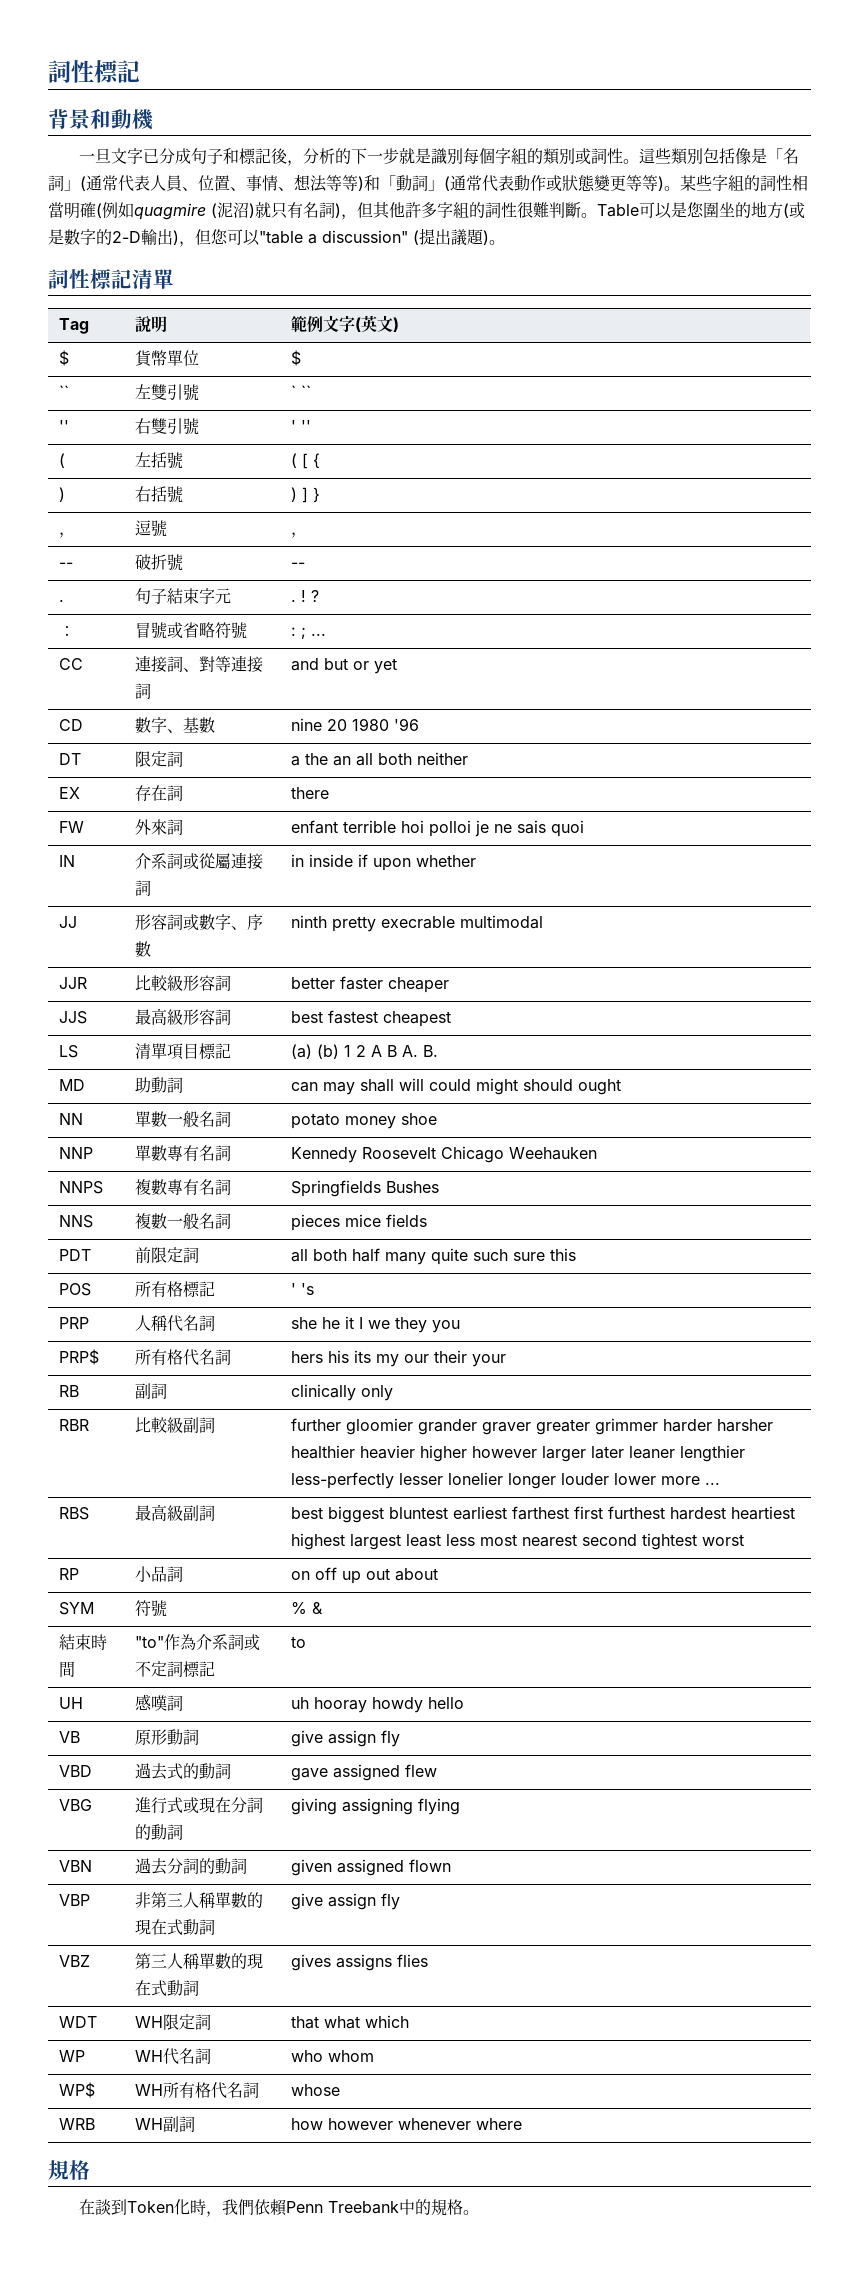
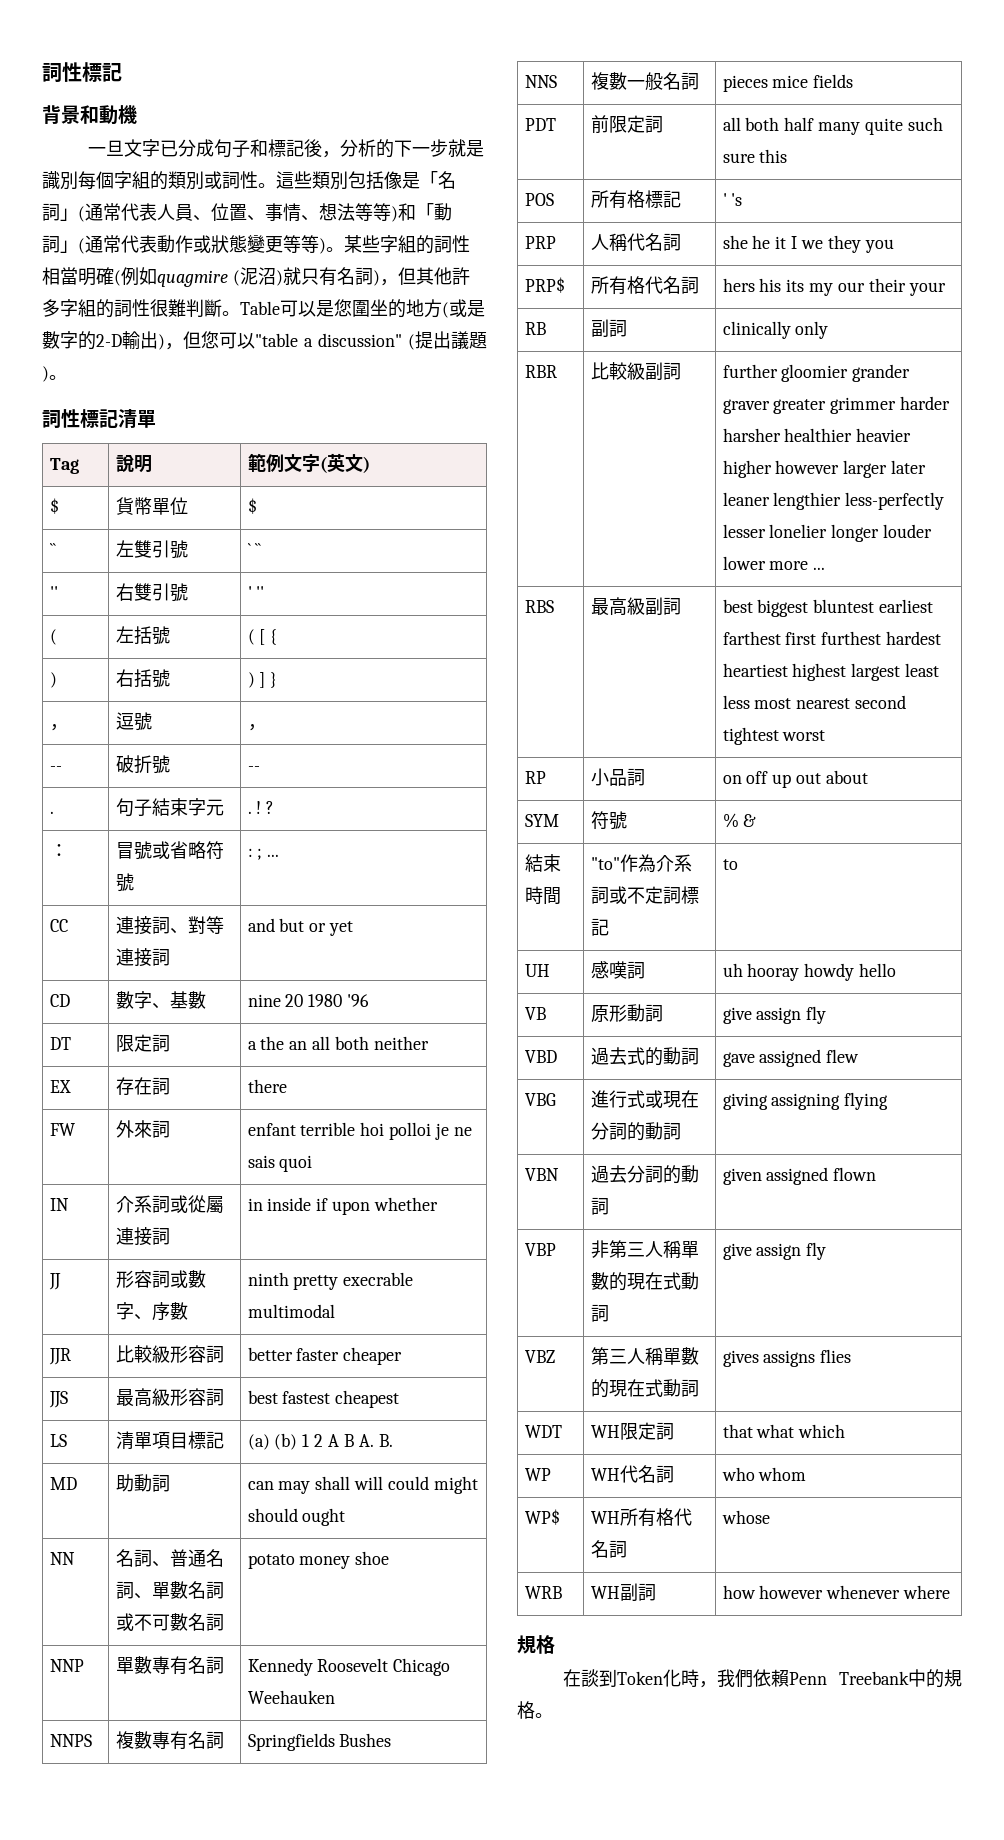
[134,1111,199,1127] 單數一般 -> [115,1549,224,1567] [115,1581,224,1599] [115,1613,188,1631] 名詞、普通名詞、單數名詞或不可數

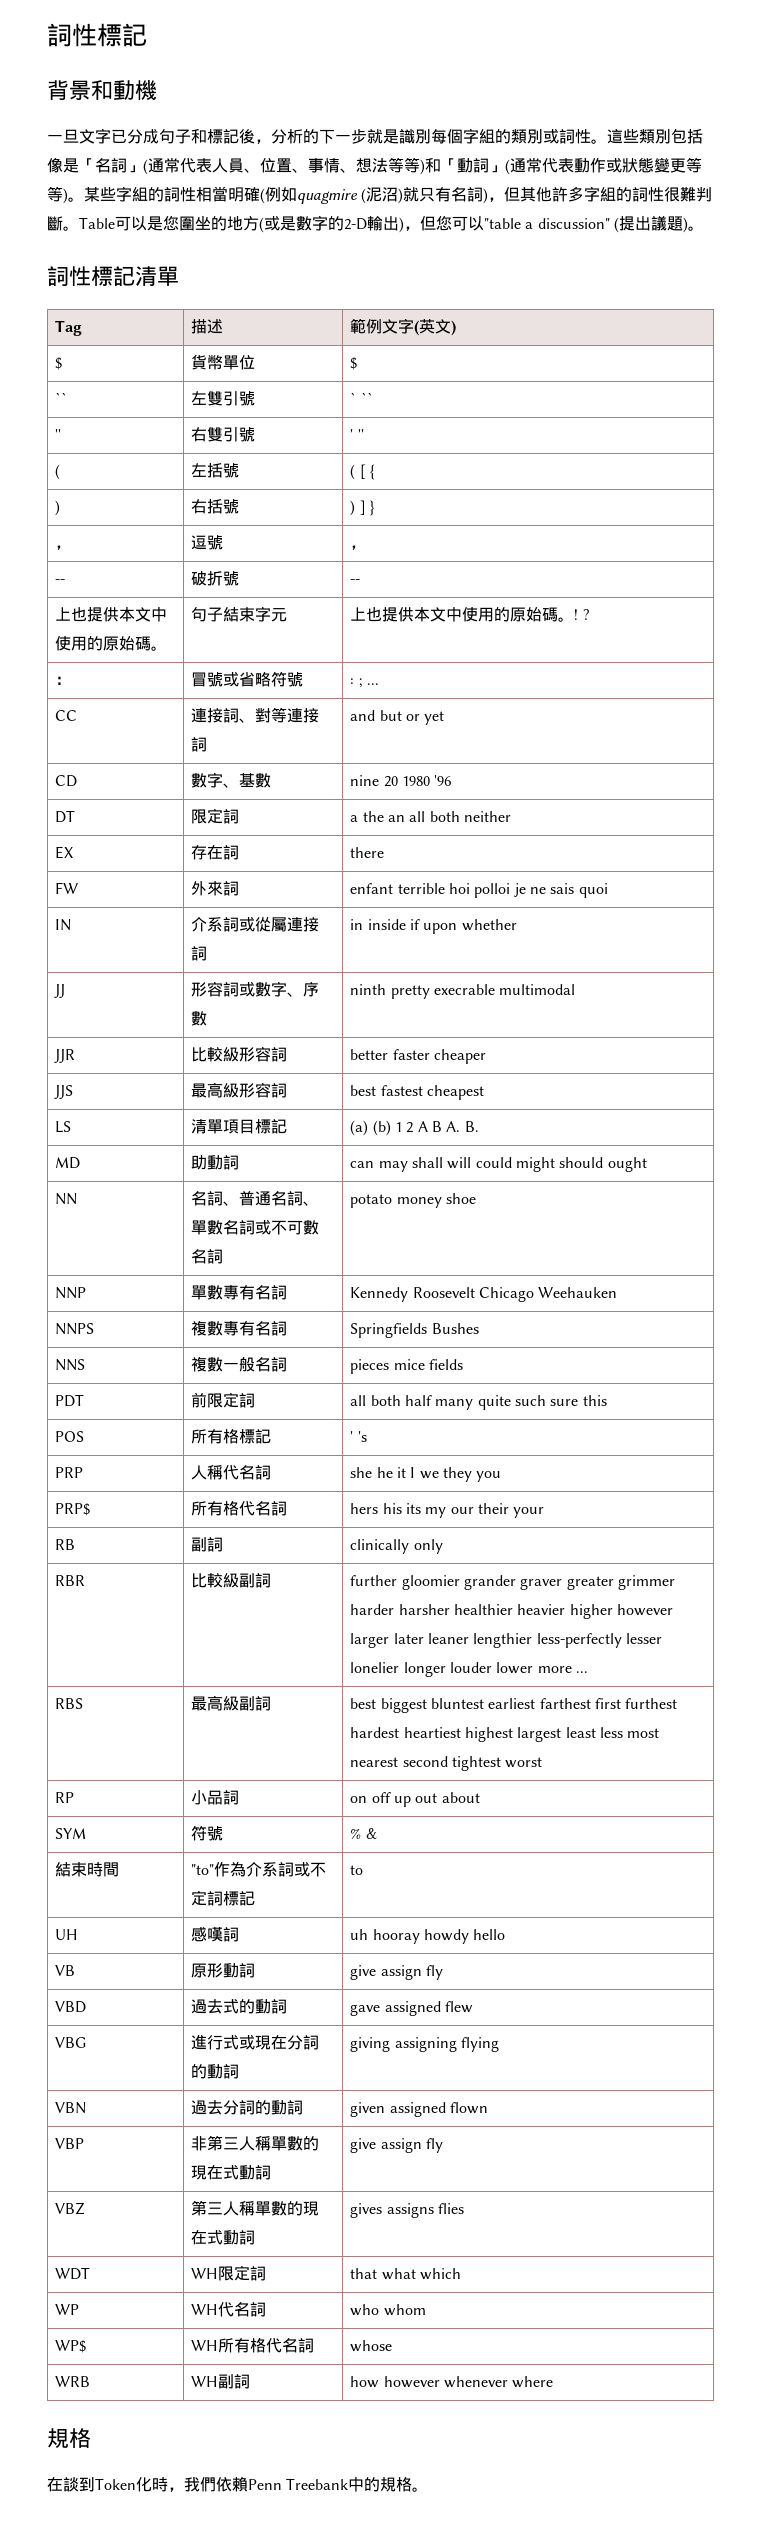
[115,455,152,473] 說明 -> [191,319,224,334] 描述
[49,811,54,814] [115,798,224,817] [247,811,252,814] . | 句子結束字元 | . -> [55,607,168,622] [55,636,168,651] [191,606,288,622] [350,607,575,622] 上也提供本文中使用的原始碼。 | 句子結束字元 | 上也提供本文中使用的原始碼。

